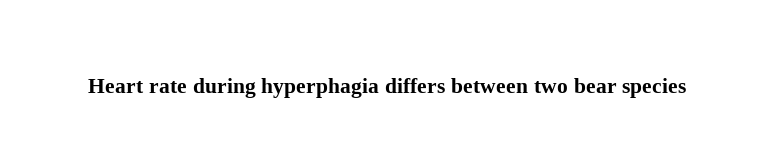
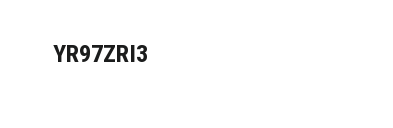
[88,78,687,98] Heart rate during hyperphagia differs between two bear species -> [53,45,148,62] YR97ZRI3

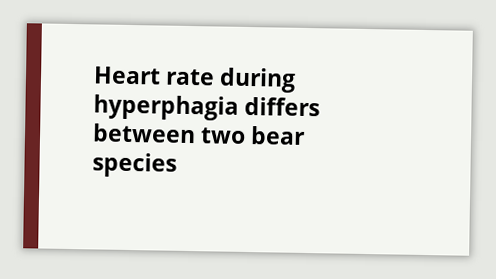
[53,45,148,62] YR97ZRI3 -> [93,66,297,93] [93,94,321,121] [92,123,306,145] [92,152,177,178] Heart rate during hyperphagia differs between two bear species

